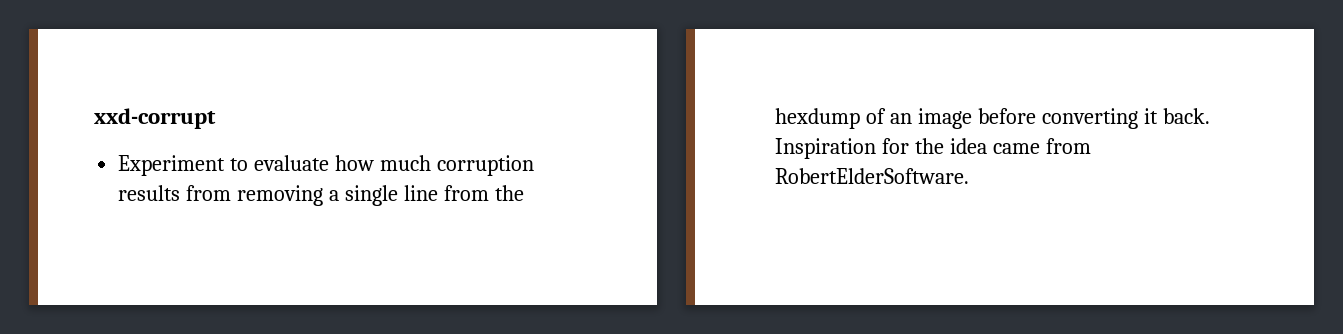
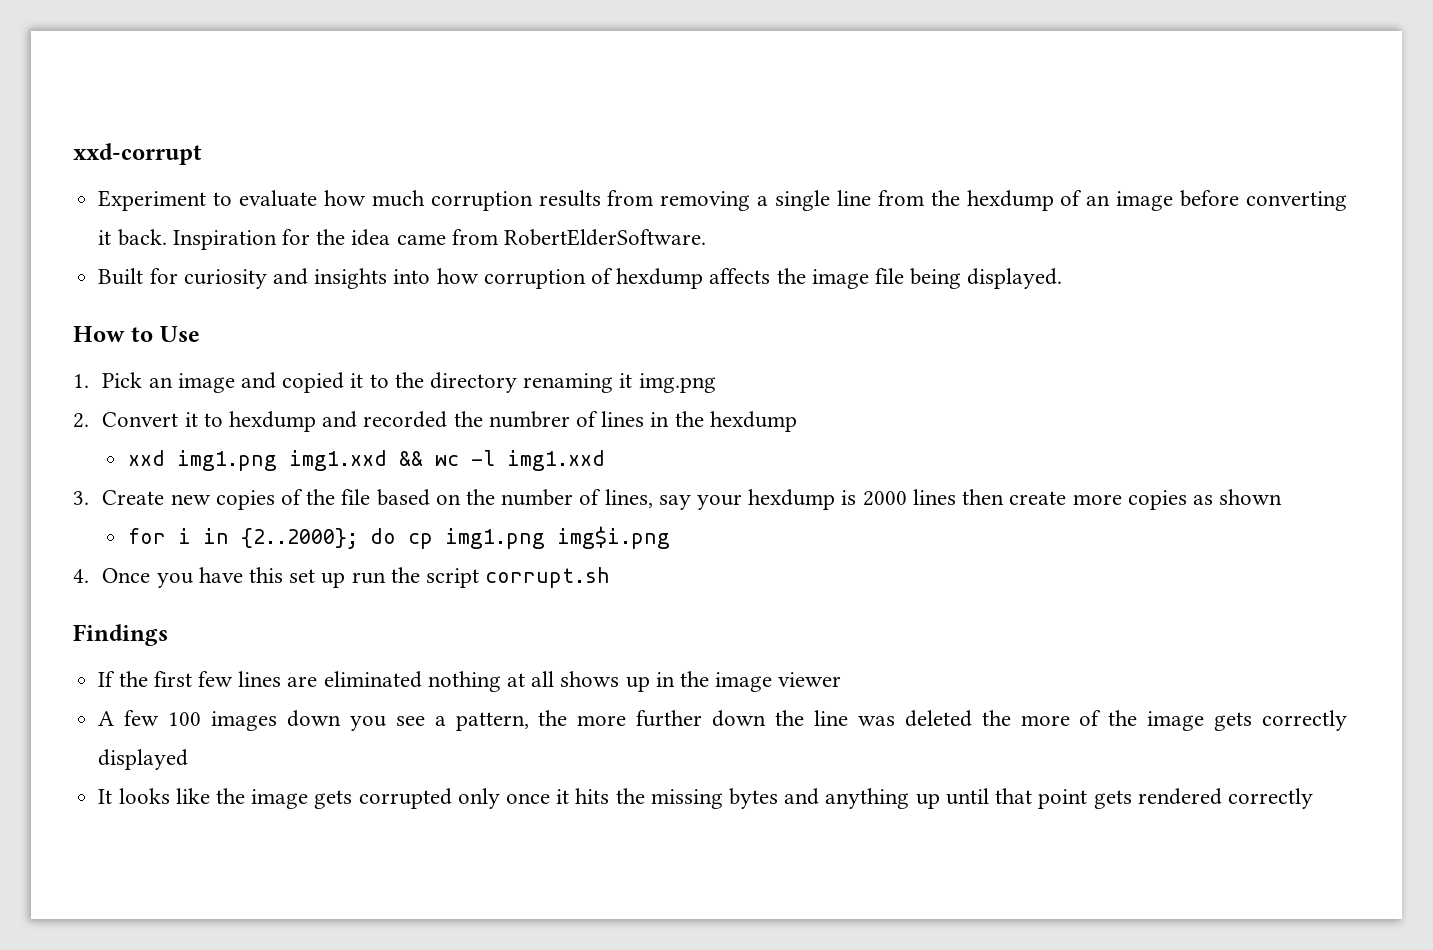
(970, 176) none -> [98,268,1063,289] [73,326,200,342] [73,372,716,393] [73,411,797,432] [127,450,605,471] [73,489,1283,510] [127,526,670,549] [73,567,611,588] [73,624,168,646] [98,671,842,692] [98,710,1347,731] [98,749,189,770] [98,788,1313,809] // Built for curiosity and insights into how corruption of hexdump affects the image file being displayed. // How to Use // 1. Pick an image and copied it to the directory renaming it img.png // 2. Convert it to hexdump and recorded the numbrer of lines in the hexdump // xxd img1.png img1.xxd && wc -l img1.xxd // 3. Create new copies of the file based on the number of lines, say your hexdump is 2000 lines then create more copies as shown // for i in {2..2000}; do cp img1.png img$i.png // 4. Once you have this set up run the script corrupt.sh // Findings // If the first few lines are eliminated nothing at all shows up in the image viewer // A few 100 images down you see a pattern, the more further down the line was deleted the more of the image gets correctly displayed // It looks like the image gets corrupted only once it hits the missing bytes and anything up until that point gets rendered correctly

